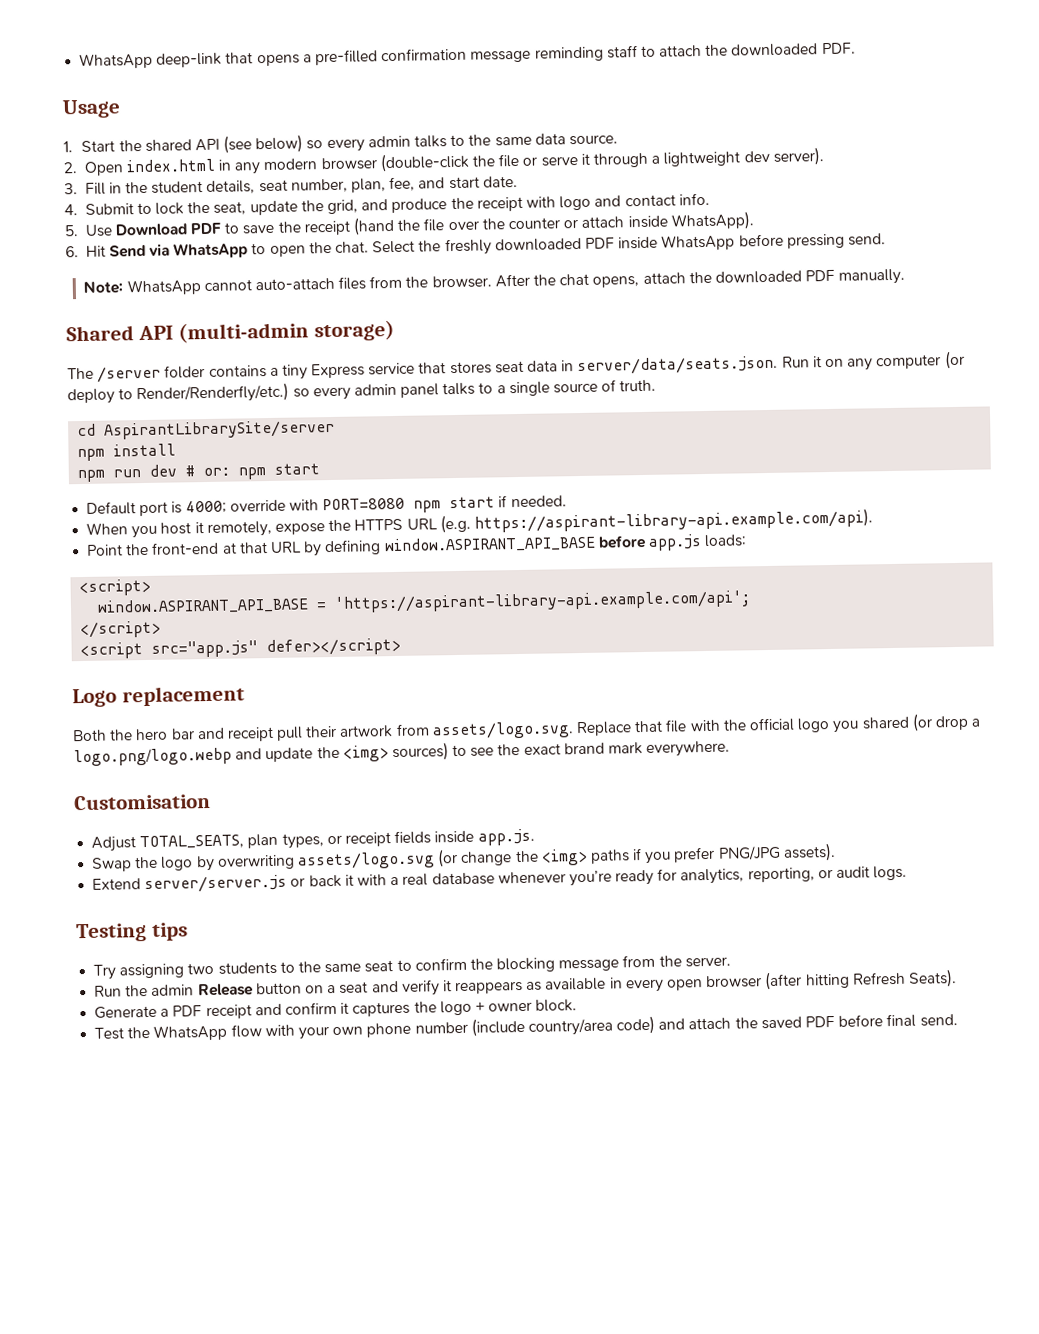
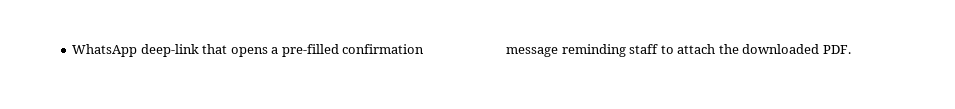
[62,99,121,119] [63,133,618,154] [63,147,824,176] [64,175,518,195] [64,192,710,216] [64,211,755,237] [65,233,886,259] [83,268,906,296] [66,319,396,344] [67,350,965,383] [67,379,657,405] [77,419,336,440] [77,443,177,462] [77,463,321,483] [86,495,567,517] [86,508,873,539] [86,534,748,557] [79,578,152,597] [97,590,752,615] [80,620,162,639] [80,637,402,660] [72,685,245,708] [72,713,982,742] [73,740,731,767] [74,793,211,811] [91,828,535,852] [92,842,836,872] [92,865,908,894] [76,922,188,943] [93,954,731,980] [94,969,957,997] [94,999,578,1020] [94,1013,958,1041] // Usage // 1. Start the shared API (see below) so every admin talks to the same data source. // 2. Open index.html in any modern browser (double-click the file or serve it through a lightweight dev server). // 3. Fill in the student details, seat number, plan, fee, and start date. // 4. Submit to lock the seat, update the grid, and produce the receipt with logo and contact info. // 5. Use Download PDF to save the receipt (hand the file over the counter or attach inside WhatsApp). // 6. Hit Send via WhatsApp to open the chat. Select the freshly downloaded PDF inside WhatsApp before pressing send. // Note: WhatsApp cannot auto-attach files from the browser. After the chat opens, attach the downloaded PDF manually. // Shared API (multi-admin storage) // The /server folder contains a tiny Express service that stores seat data in server/data/seats.json. Run it on any computer (or deploy to Render/Renderfly/etc.) so every admin panel talks to a single source of truth. // cd AspirantLibrarySite/server // npm install // npm run dev # or: npm start // Default port is 4000; override with PORT=8080 npm start if needed. // When you host it remotely, expose the HTTPS URL (e.g. https://aspirant-library-api.example.com/api). // Point the front-end at that URL by defining window.ASPIRANT_API_BASE before app.js loads: // <script> // window.ASPIRANT_API_BASE = 'https://aspirant-library-api.example.com/api'; // </script> // <script src="app.js" defer></script> // Logo replacement // Both the hero bar and receipt pull their artwork from assets/logo.svg. Replace that file with the official logo you shared (or drop a logo.png/logo.webp and update the <img> sources) to see the exact brand mark everywhere. // Customisation // Adjust TOTAL_SEATS, plan types, or receipt fields inside app.js. // Swap the logo by overwriting assets/logo.svg (or change the <img> paths if you prefer PNG/JPG assets). // Extend server/server.js or back it with a real database whenever you’re ready for analytics, reporting, or audit logs. // Testing tips // Try assigning two students to the same seat to confirm the blocking message from the server. // Run the admin Release button on a seat and verify it reappears as available in every open browser (after hitting Refresh Seats). // Generate a PDF receipt and confirm it captures the logo + owner block. // Test the WhatsApp flow with your own phone number (include country/area code) and attach the saved PDF before final send. -> (851, 49) none

